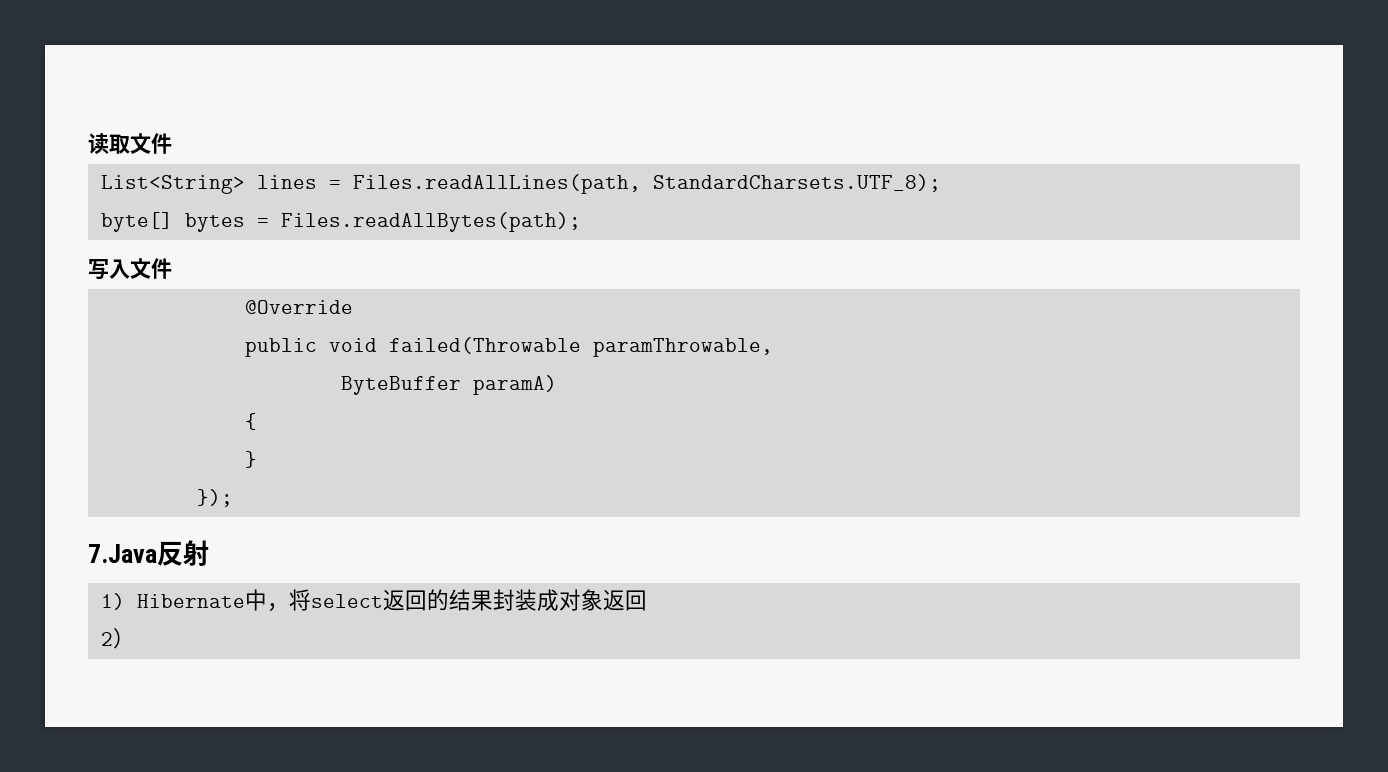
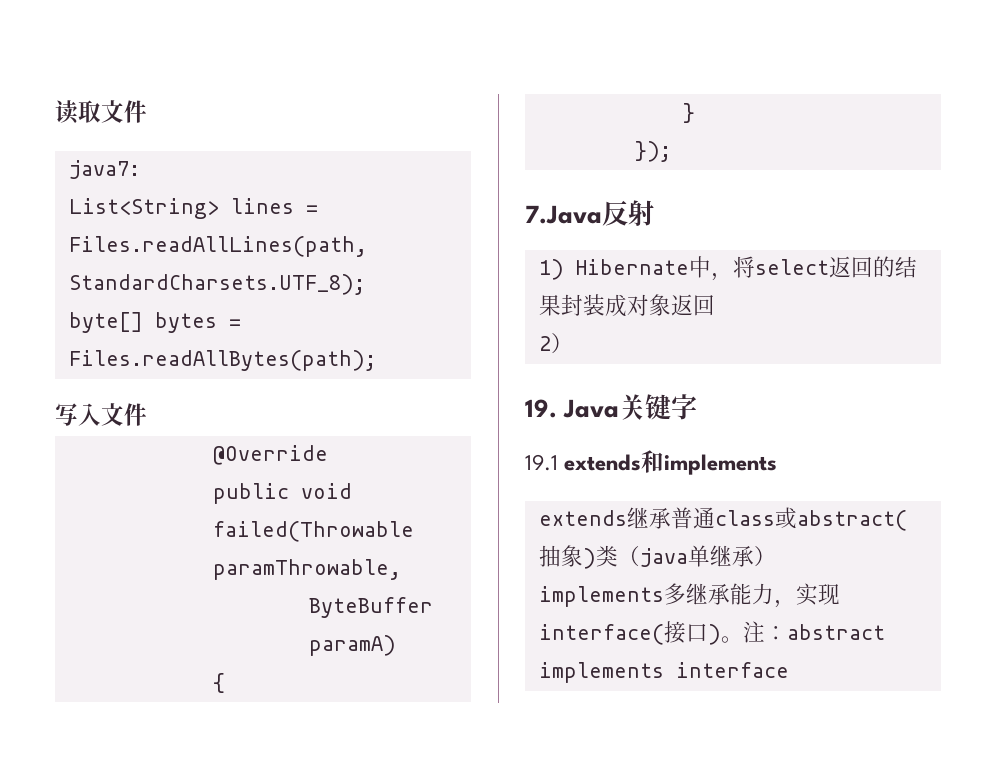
(172, 143) none -> [68,160,140,179] // java7:
(135, 638) none -> [525,394,698,420] [525,450,778,475] [538,507,907,531] [538,545,776,569] [538,583,840,608] [538,621,885,645] [538,662,789,683] // 19. Java关键字 // 19.1 extends和implements // extends继承普通class或abstract(抽象)类（java单继承） // implements多继承能力，实现interface(接口)。注：abstract implements interface

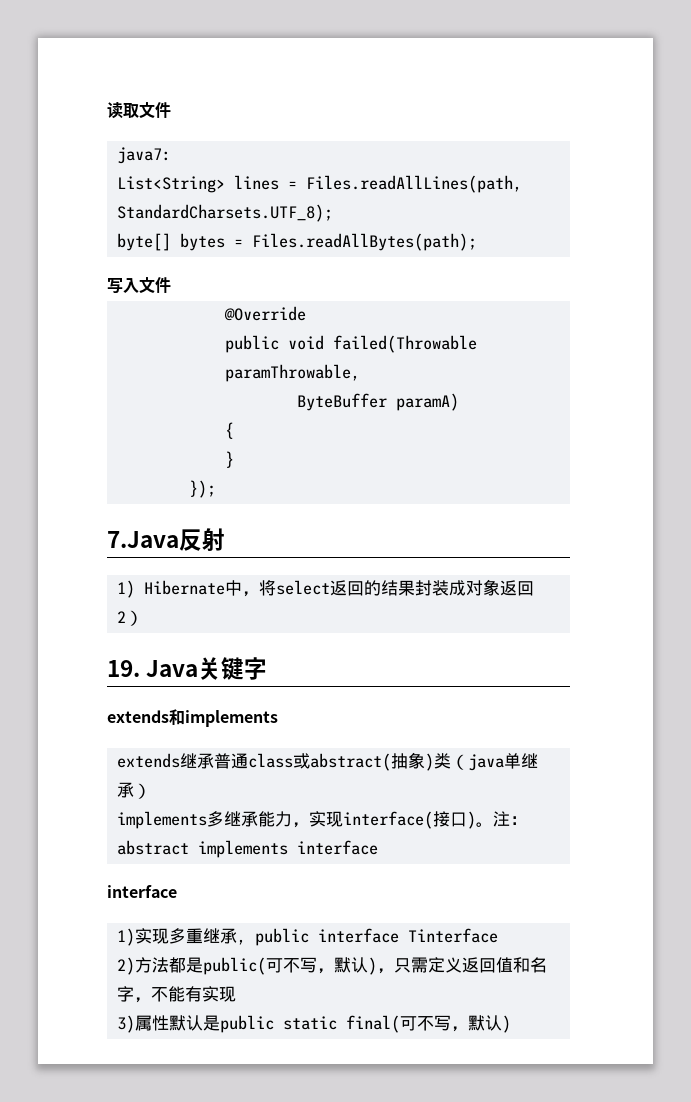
[525,454,558,471] 19.1 -> (268, 668) none
(789, 670) none -> [107,885,177,898] [116,928,498,946] [116,957,547,975] [116,986,236,1003] [116,1015,511,1033] // interface // 1)实现多重继承, public interface Tinterface // 2)方法都是public(可不写，默认)，只需定义返回值和名字，不能有实现 // 3)属性默认是public static final(可不写，默认)

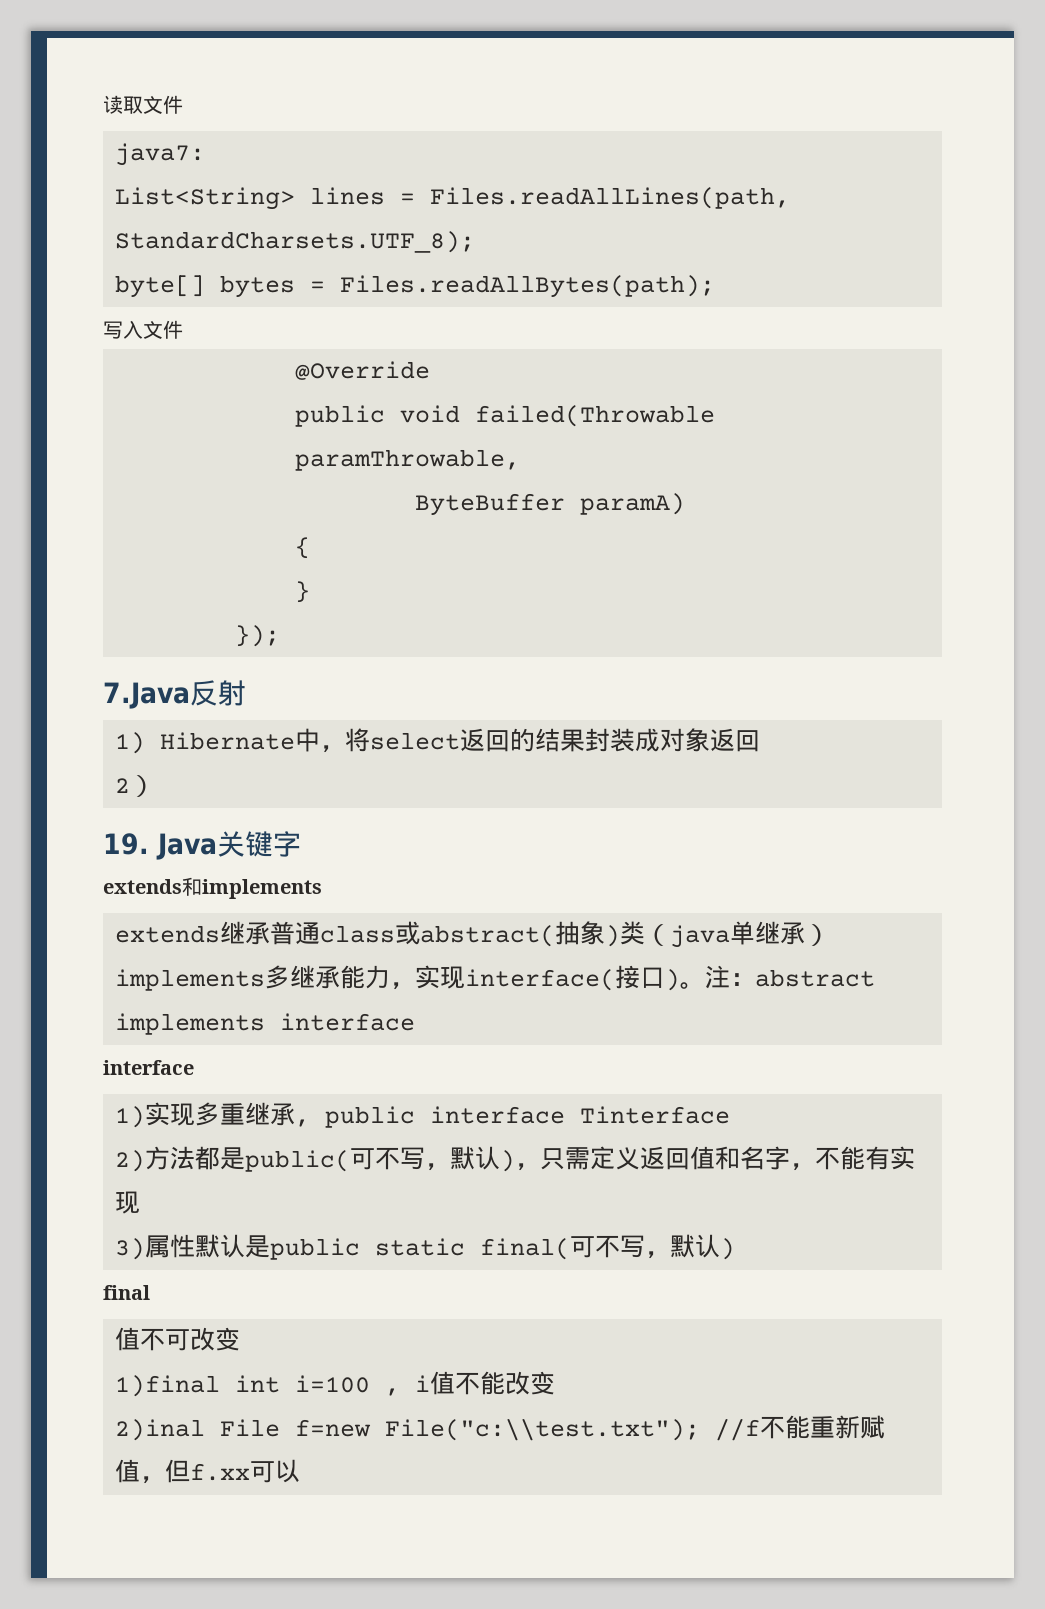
(511, 1024) none -> [103,1285,150,1300] [115,1327,240,1351] [115,1371,555,1397] [115,1415,885,1441] [115,1459,300,1484] // final // 值不可改变 // 1)final int i=100 , i值不能改变 // 2)inal File f=new File("c:\\test.txt"); //f不能重新赋值，但f.xx可以

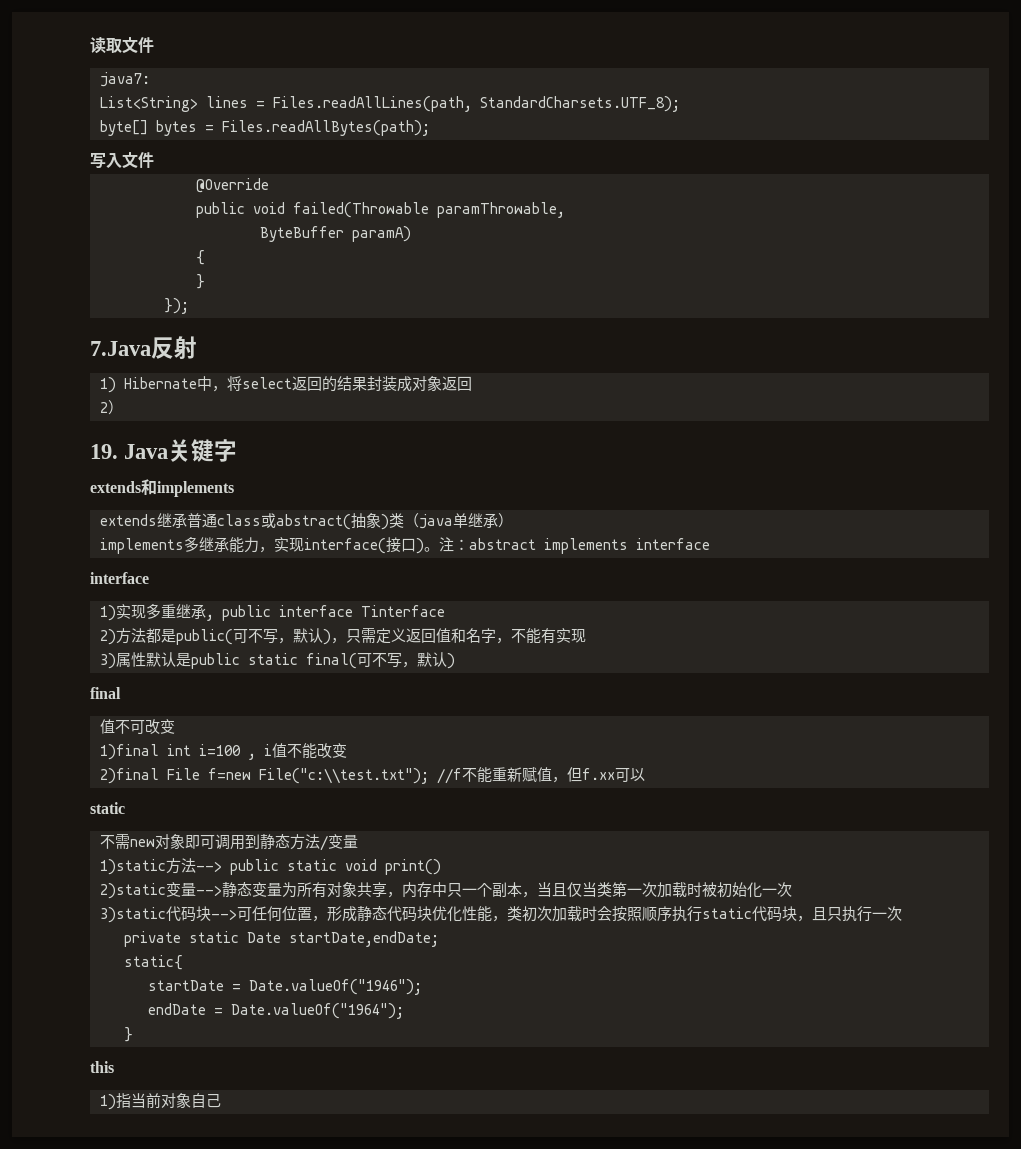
[115,1419,205,1441] 2)inal -> [99,768,159,784] 2)final
(300, 1471) none -> [90,802,125,814] [99,834,358,851] [99,858,441,875] [99,882,792,899] [99,906,902,923] [123,931,439,947] [123,955,183,970] [147,979,422,995] [147,1003,404,1019] [123,1027,133,1042] [90,1061,114,1073] [99,1093,221,1110] // static // 不需new对象即可调用到静态方法/变量 // 1)static方法--> public static void print() // 2)static变量-->静态变量为所有对象共享，内存中只一个副本，当且仅当类第一次加载时被初始化一次 // 3)static代码块-->可任何位置，形成静态代码块优化性能，类初次加载时会按照顺序执行static代码块，且只执行一次 // private static Date startDate,endDate; // static{ // startDate = Date.valueOf("1946"); // endDate = Date.valueOf("1964"); // } // this // 1)指当前对象自己

